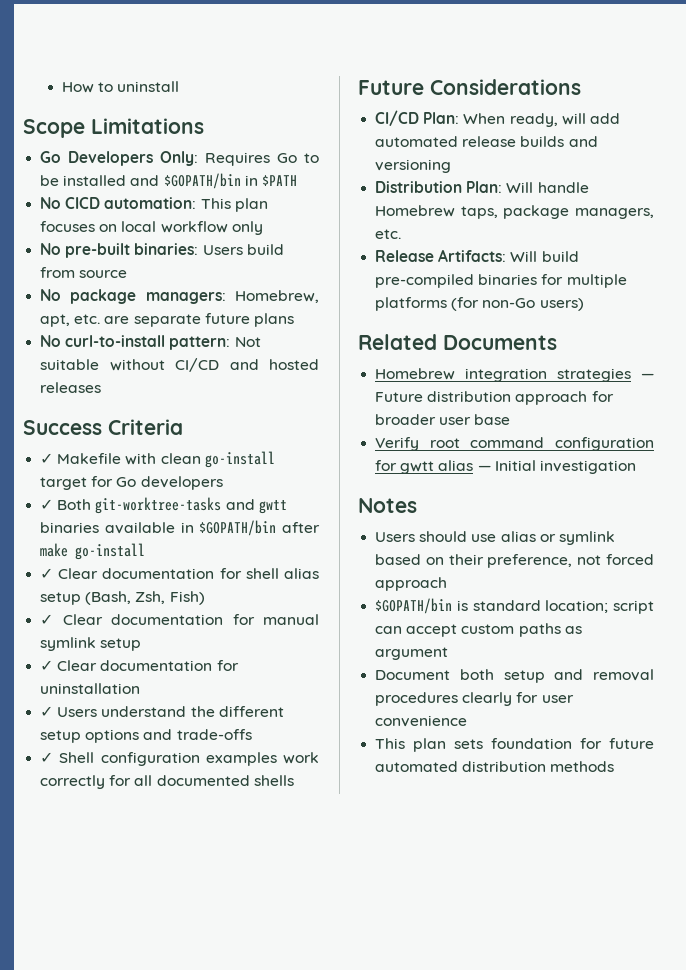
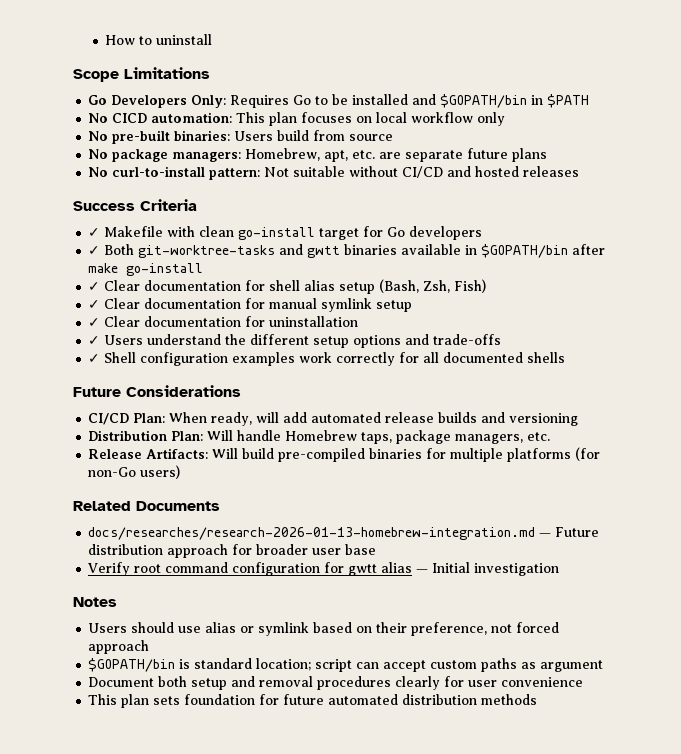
[375,368,632,382] Homebrew integration strategies -> [88,527,536,540] docs/researches/research-2026-01-13-homebrew-integration.md

